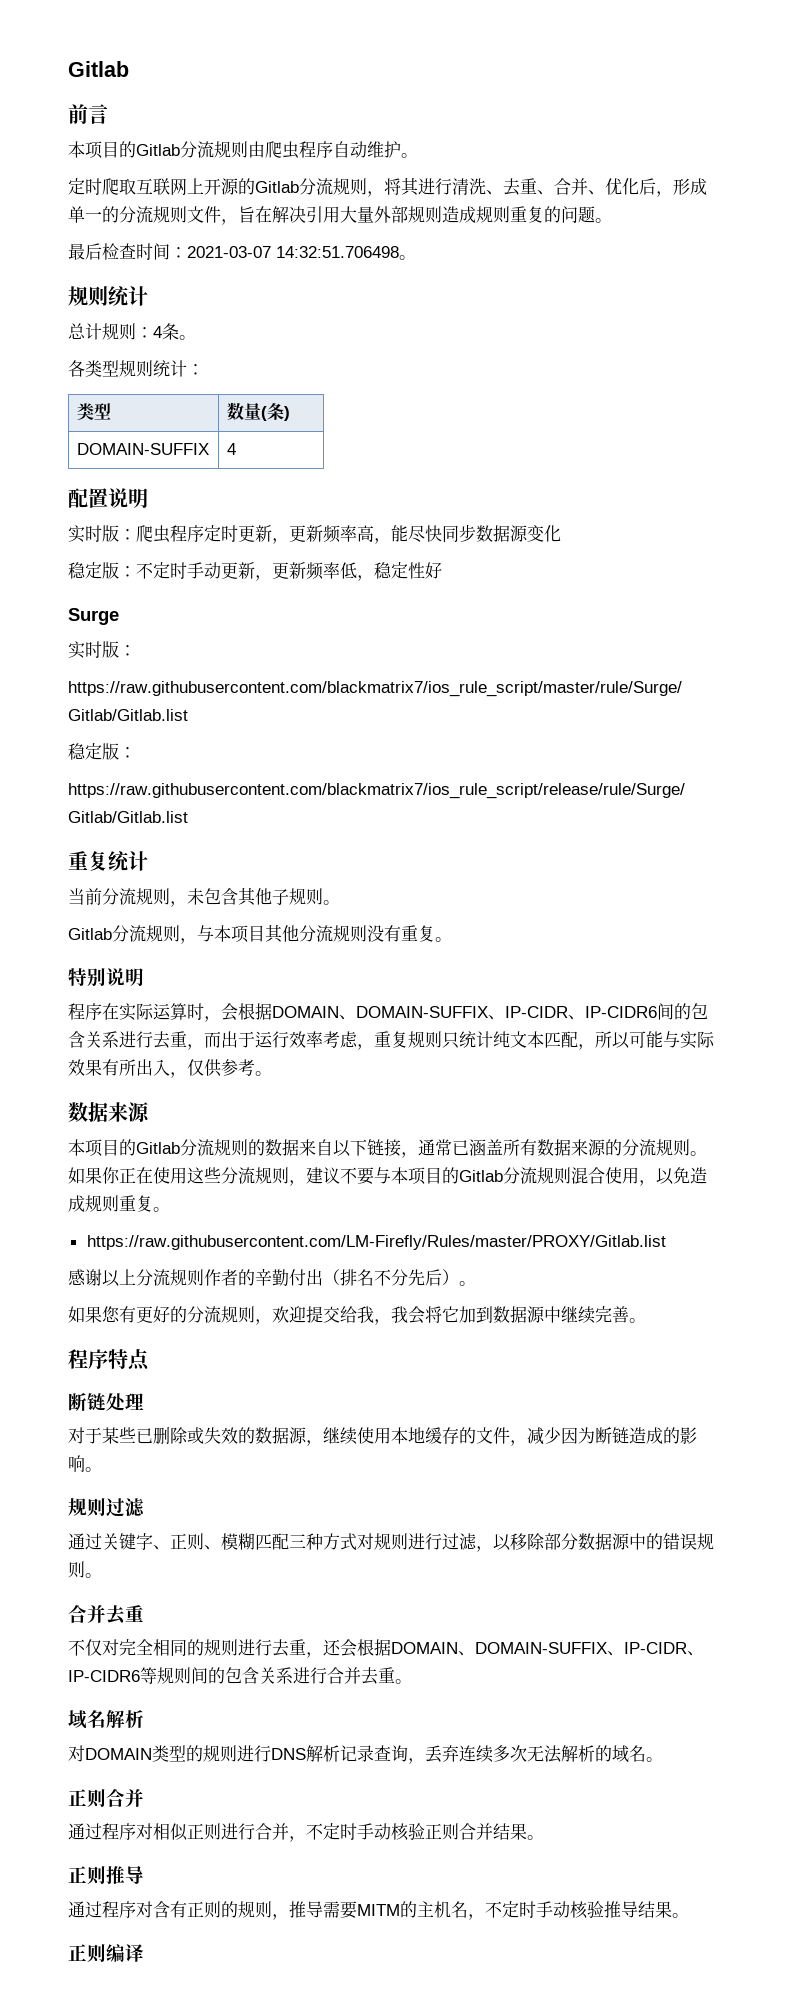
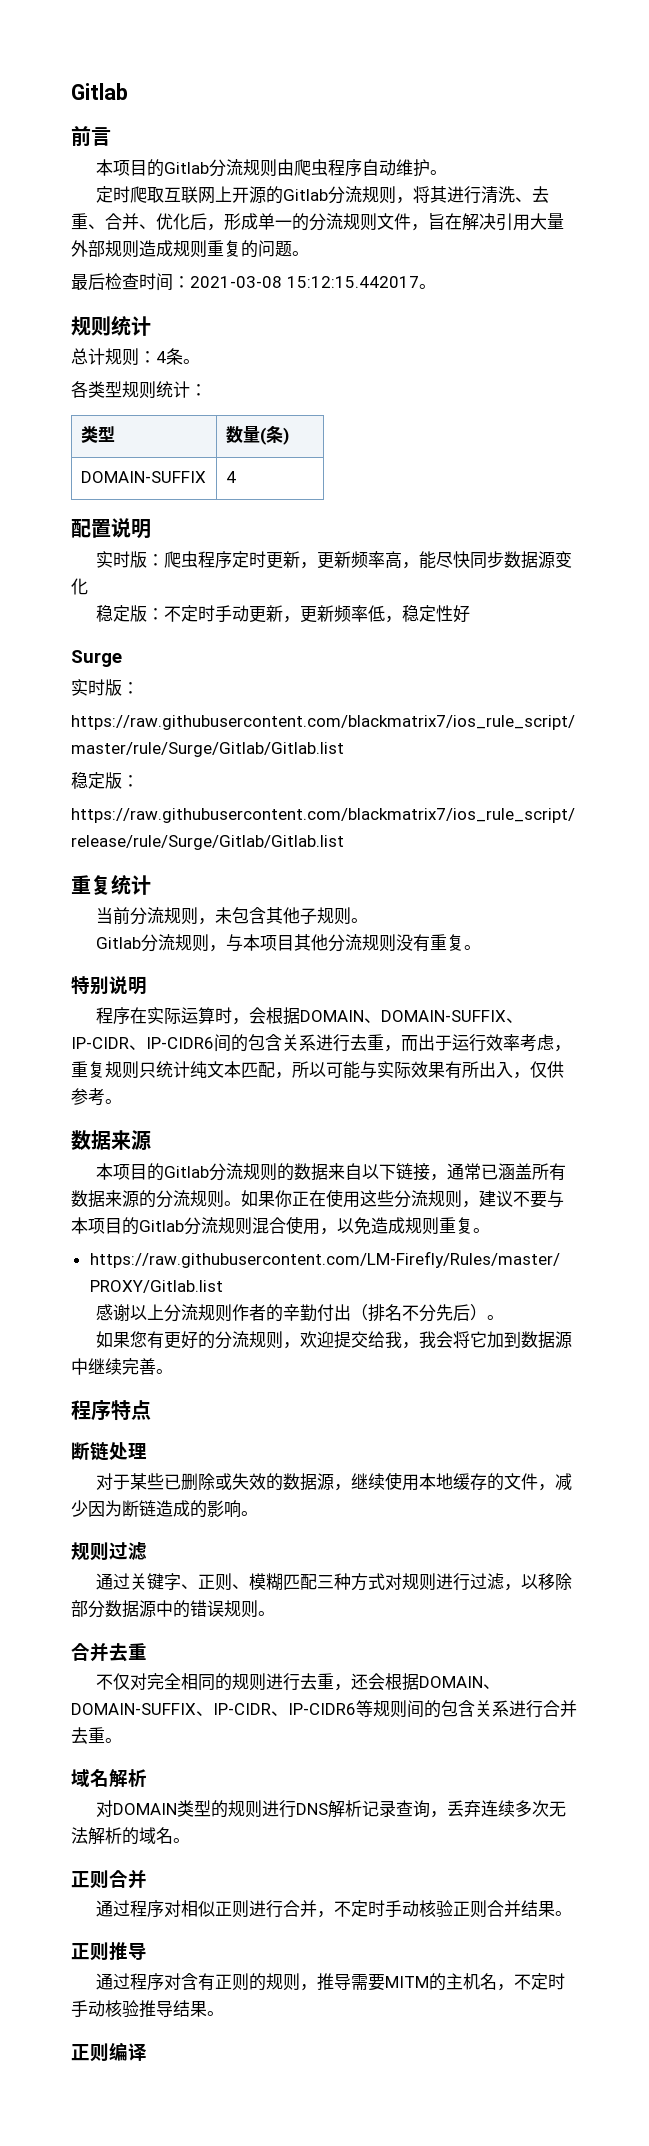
[187,246,399,258] 2021-03-07 14:32:51.706498 -> [190,276,419,288] 2021-03-08 15:12:15.442017

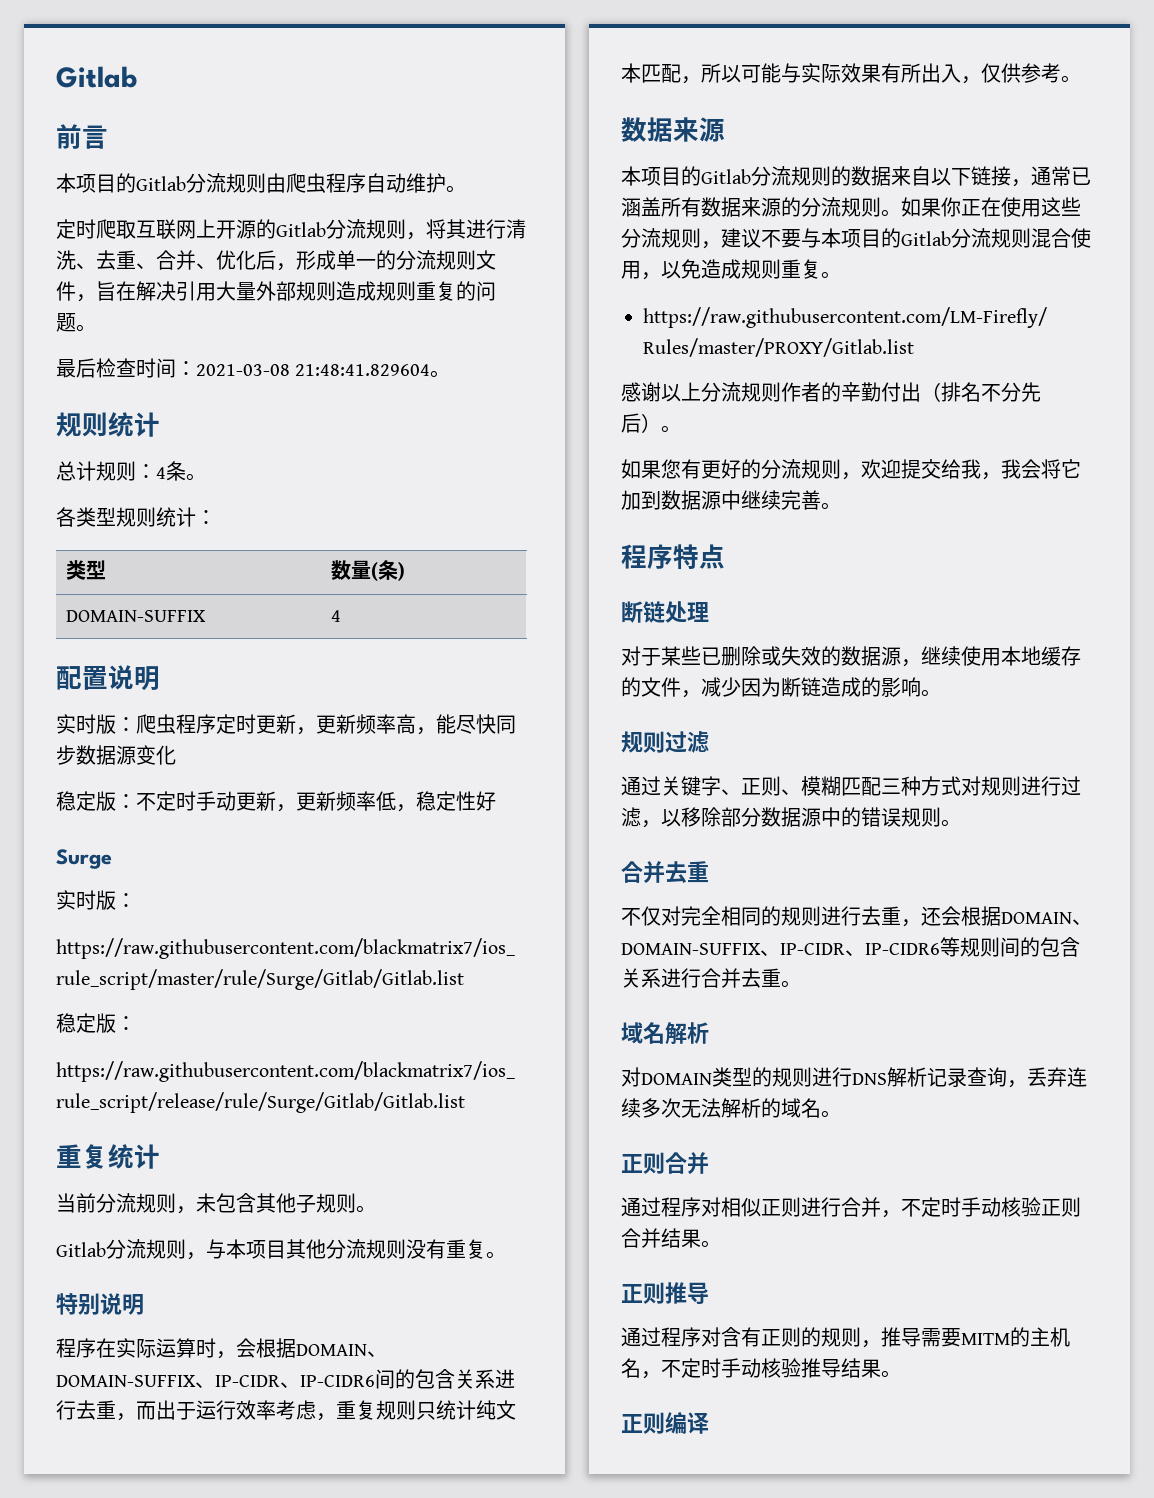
[286,276,419,288] 15:12:15.442017 -> [295,364,431,376] 21:48:41.829604

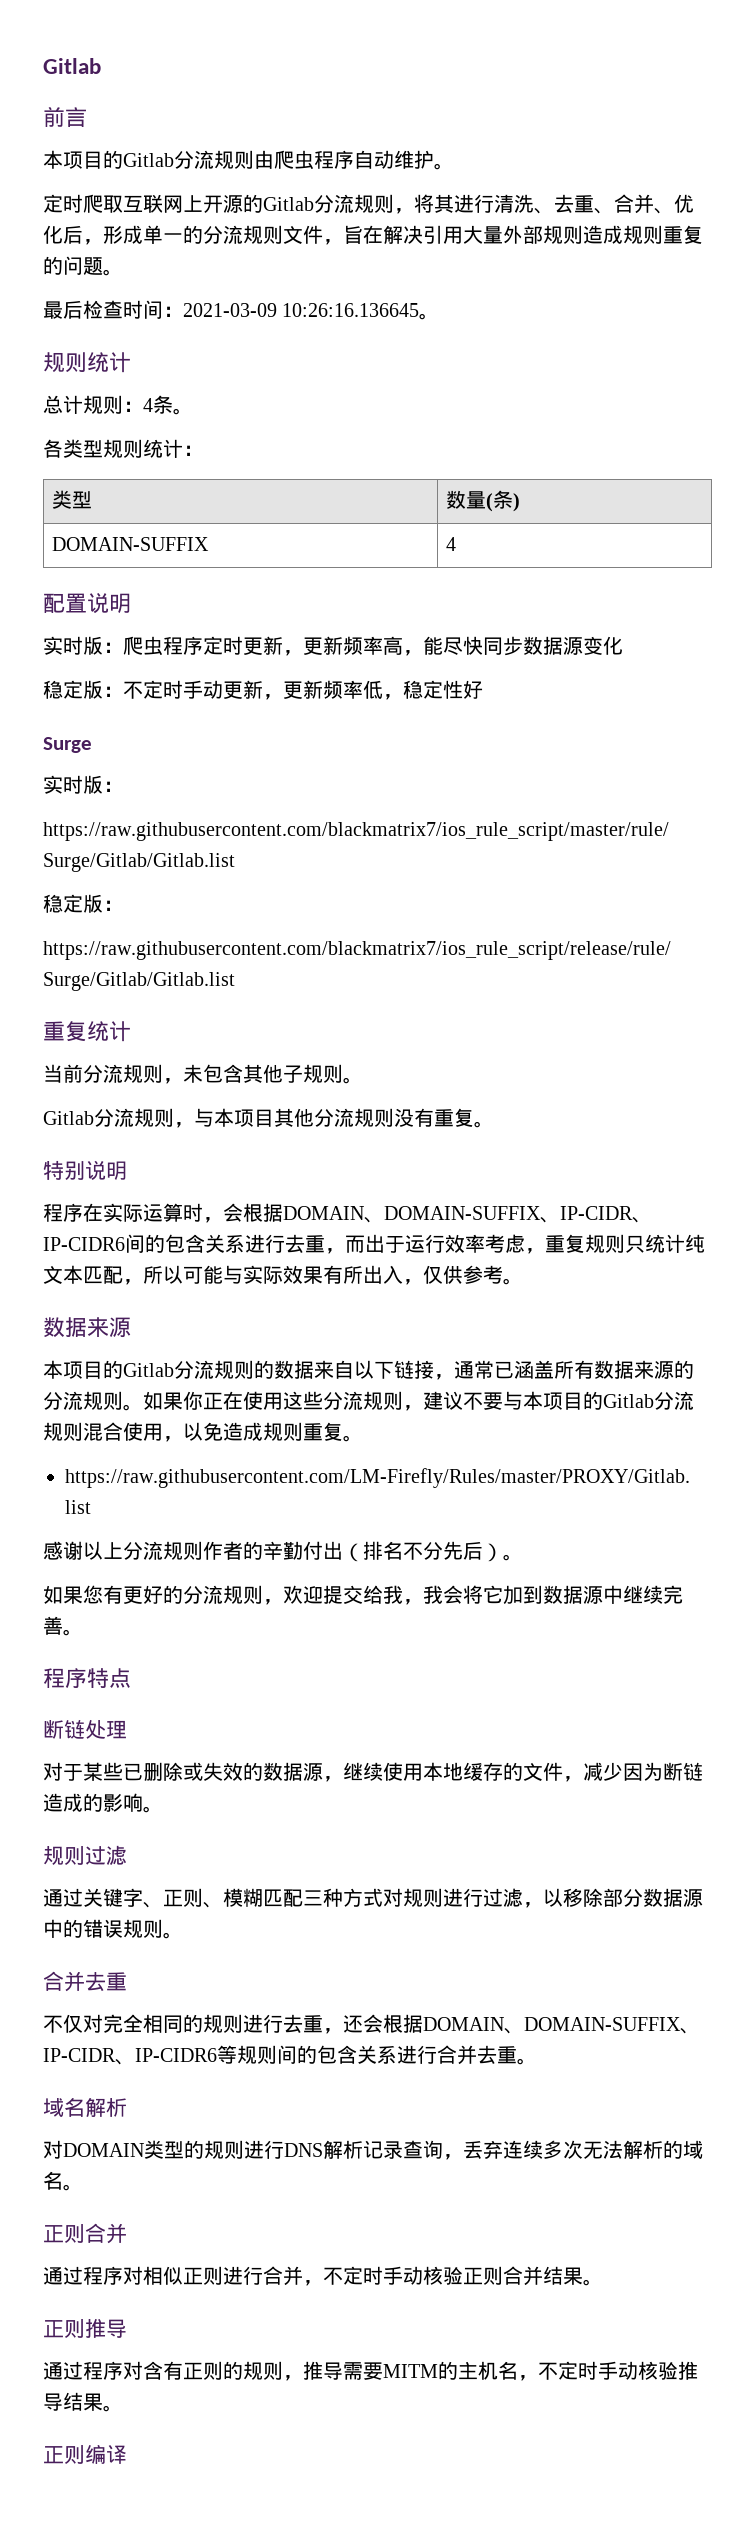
[196,364,431,376] 2021-03-08 21:48:41.829604 -> [183,303,420,317] 2021-03-09 10:26:16.136645

